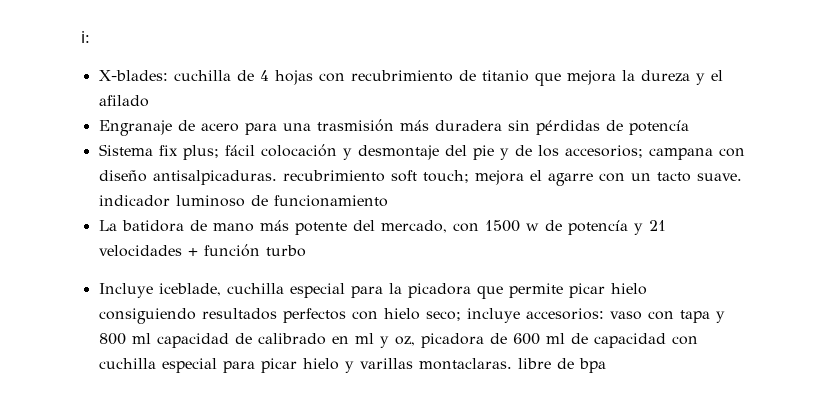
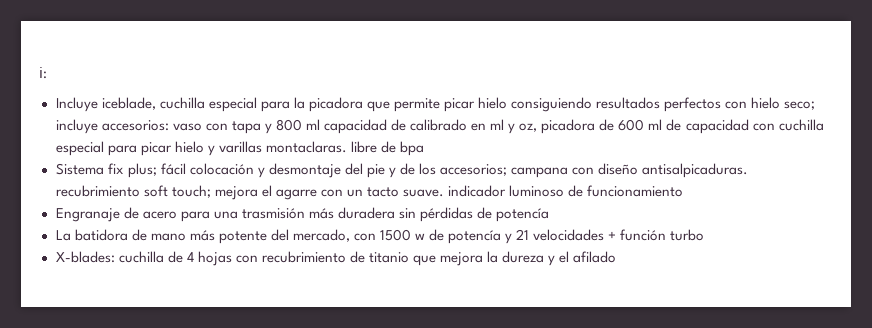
[98,70,723,86] [98,95,149,107] [98,119,689,136] [98,144,745,160] [98,170,742,186] [98,195,388,207] [98,220,666,235] [98,244,306,257] // X-blades: cuchilla de 4 hojas con recubrimiento de titanio que mejora la dureza y el afilado // Engranaje de acero para una trasmisión más duradera sin pérdidas de potencía // Sistema fix plus; fácil colocación y desmontaje del pie y de los accesorios; campana con diseño antisalpicaduras. recubrimiento soft touch; mejora el agarre con un tacto suave. indicador luminoso de funcionamiento // La batidora de mano más potente del mercado, con 1500 w de potencía y 21 velocidades + función turbo -> (47, 73) none
(606, 365) none -> [55,163,749,178] [55,185,684,200] [55,207,550,222] [55,229,705,244] [55,251,617,266] // Sistema fix plus; fácil colocación y desmontaje del pie y de los accesorios; campana con diseño antisalpicaduras. recubrimiento soft touch; mejora el agarre con un tacto suave. indicador luminoso de funcionamiento // Engranaje de acero para una trasmisión más duradera sin pérdidas de potencía // La batidora de mano más potente del mercado, con 1500 w de potencía y 21 velocidades + función turbo // X-blades: cuchilla de 4 hojas con recubrimiento de titanio que mejora la dureza y el afilado

